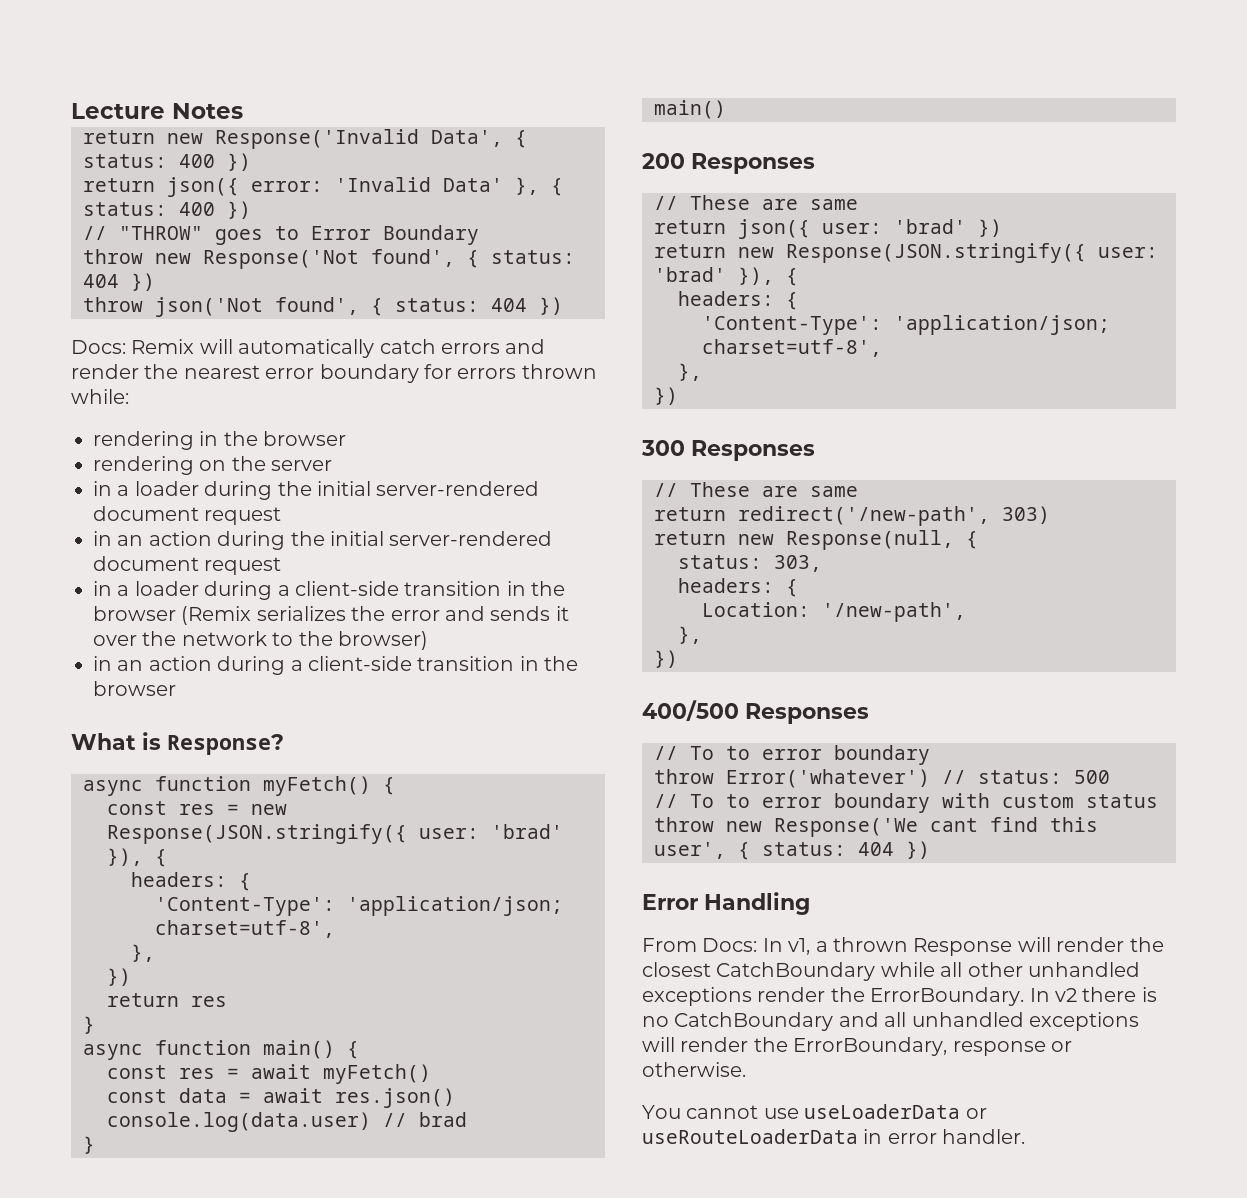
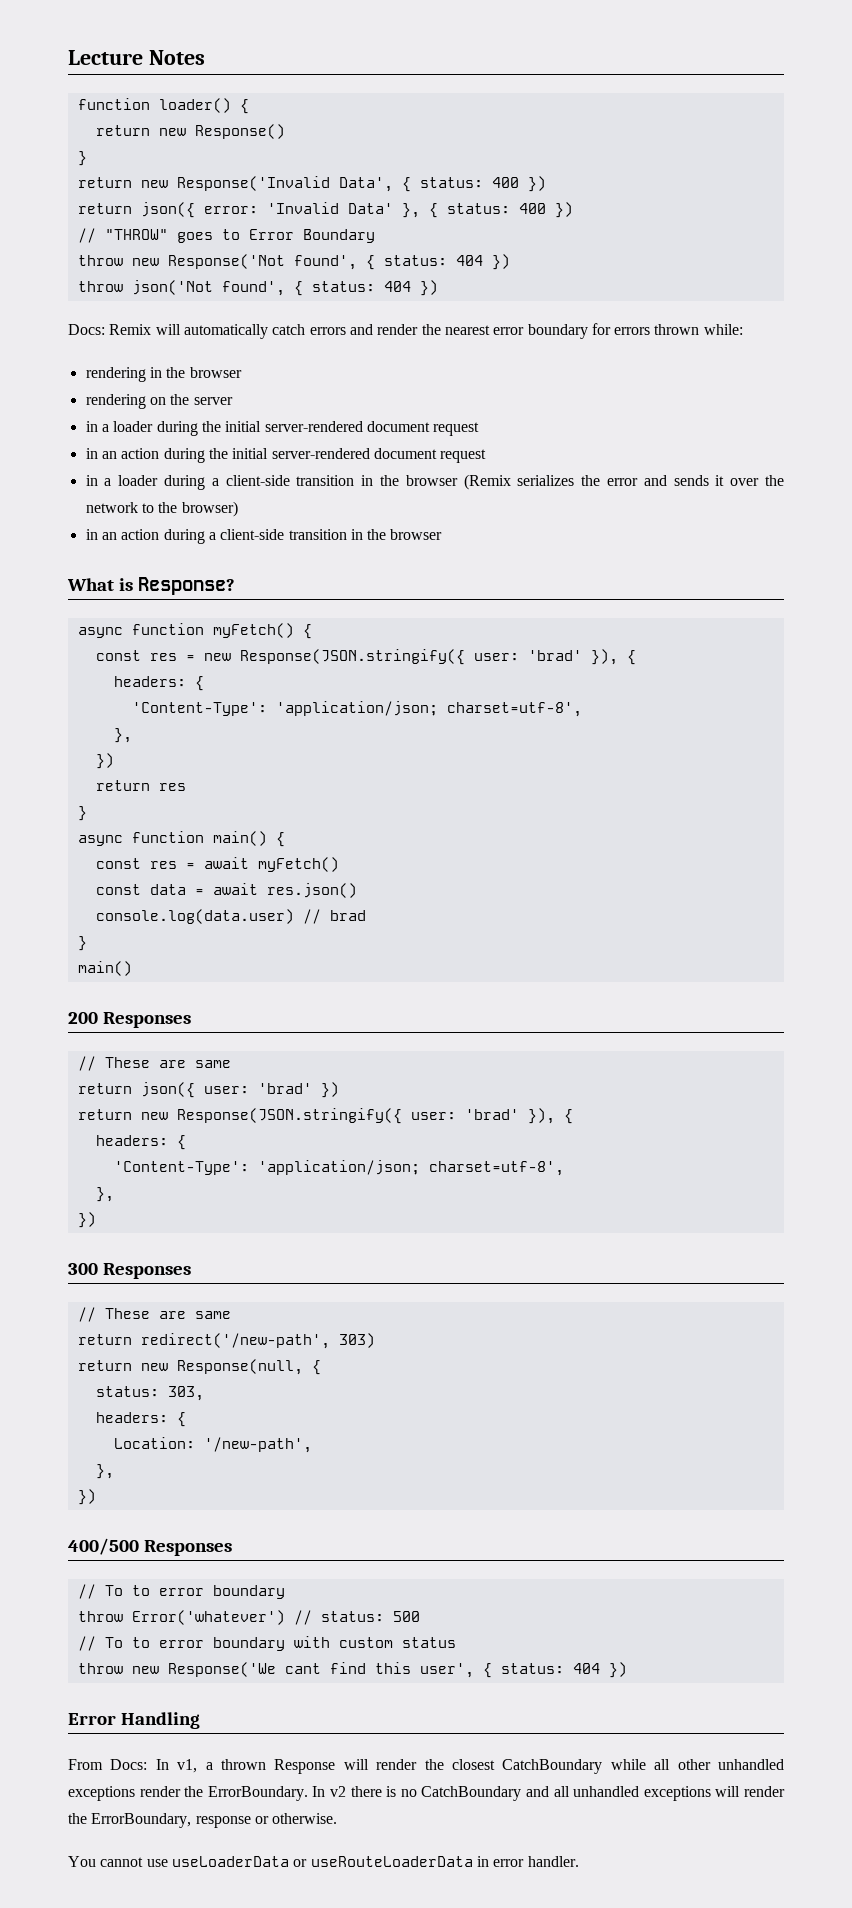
(243, 111) none -> [77,98,249,114] [95,124,285,139] [77,151,87,166] // function loader() { // return new Response() // }

